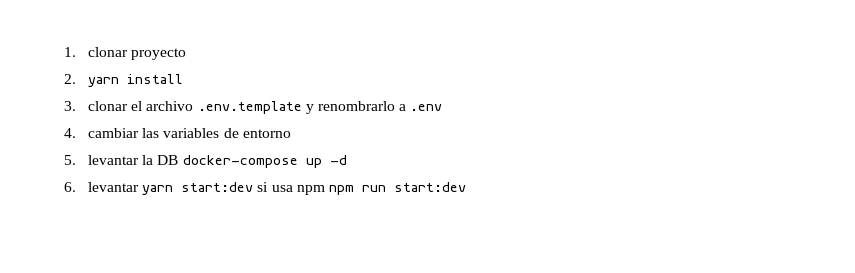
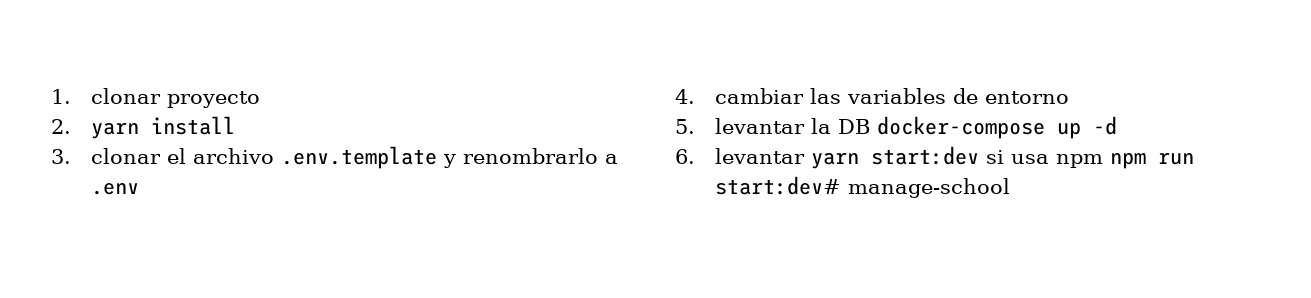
[393,182,466,192] start:dev -> [714,176,1010,198] start:dev# manage-school

